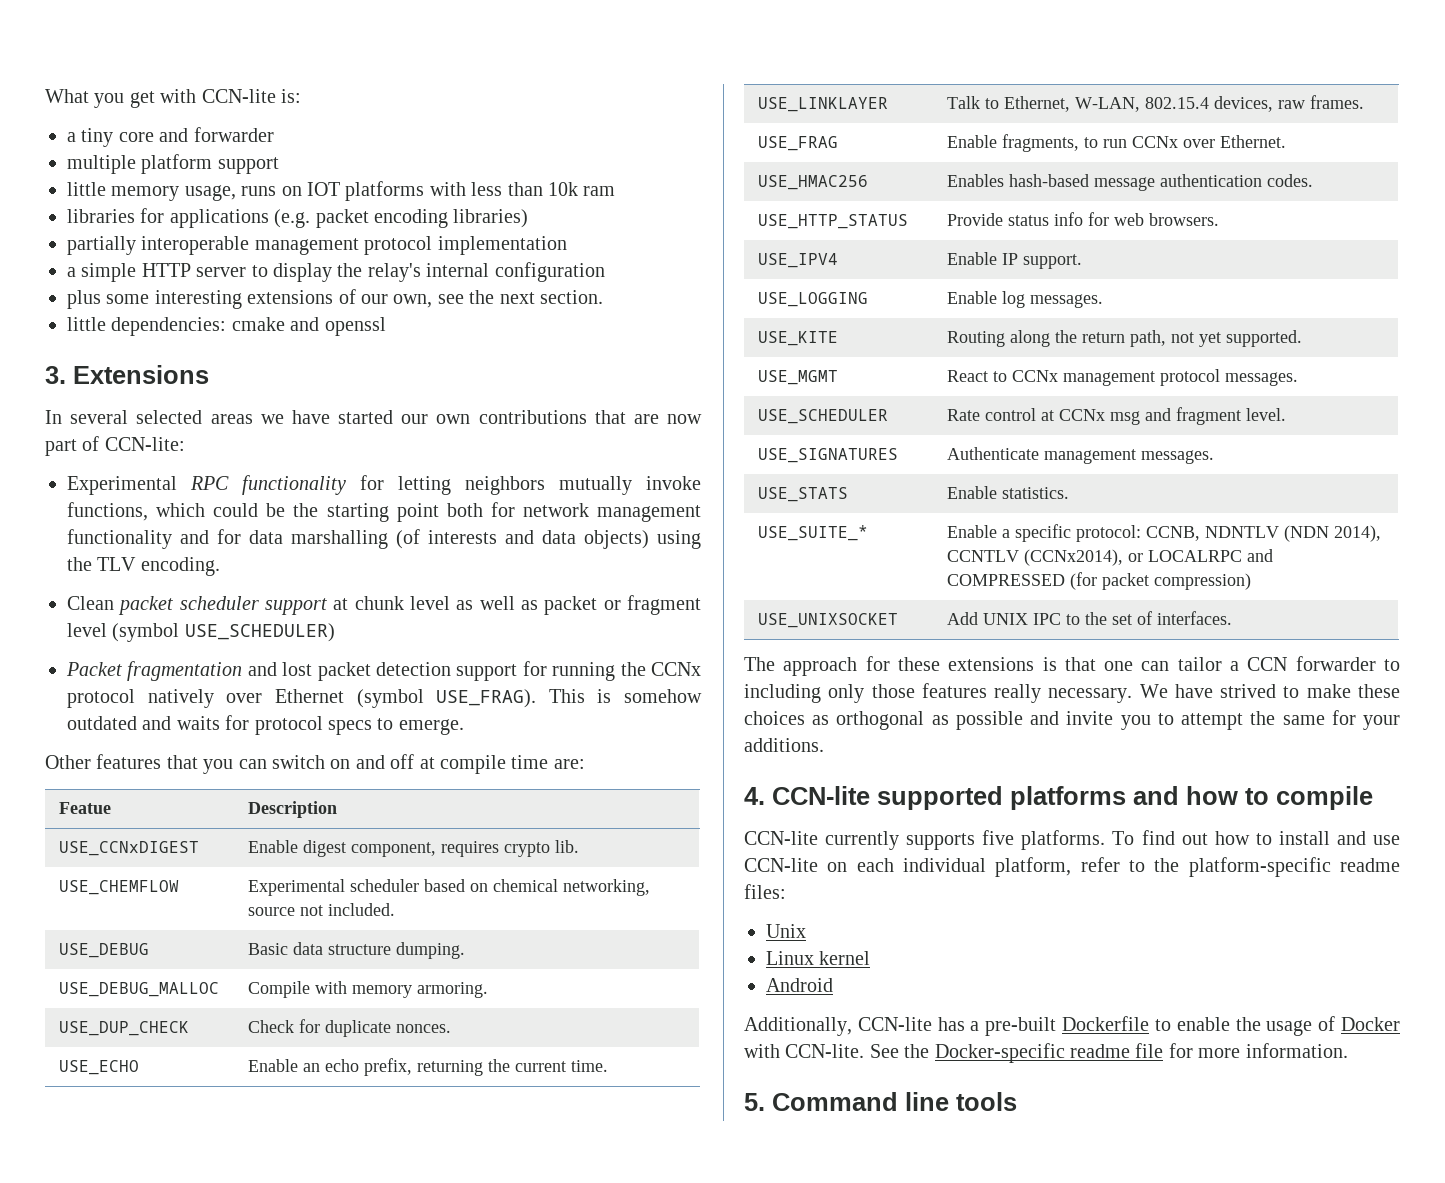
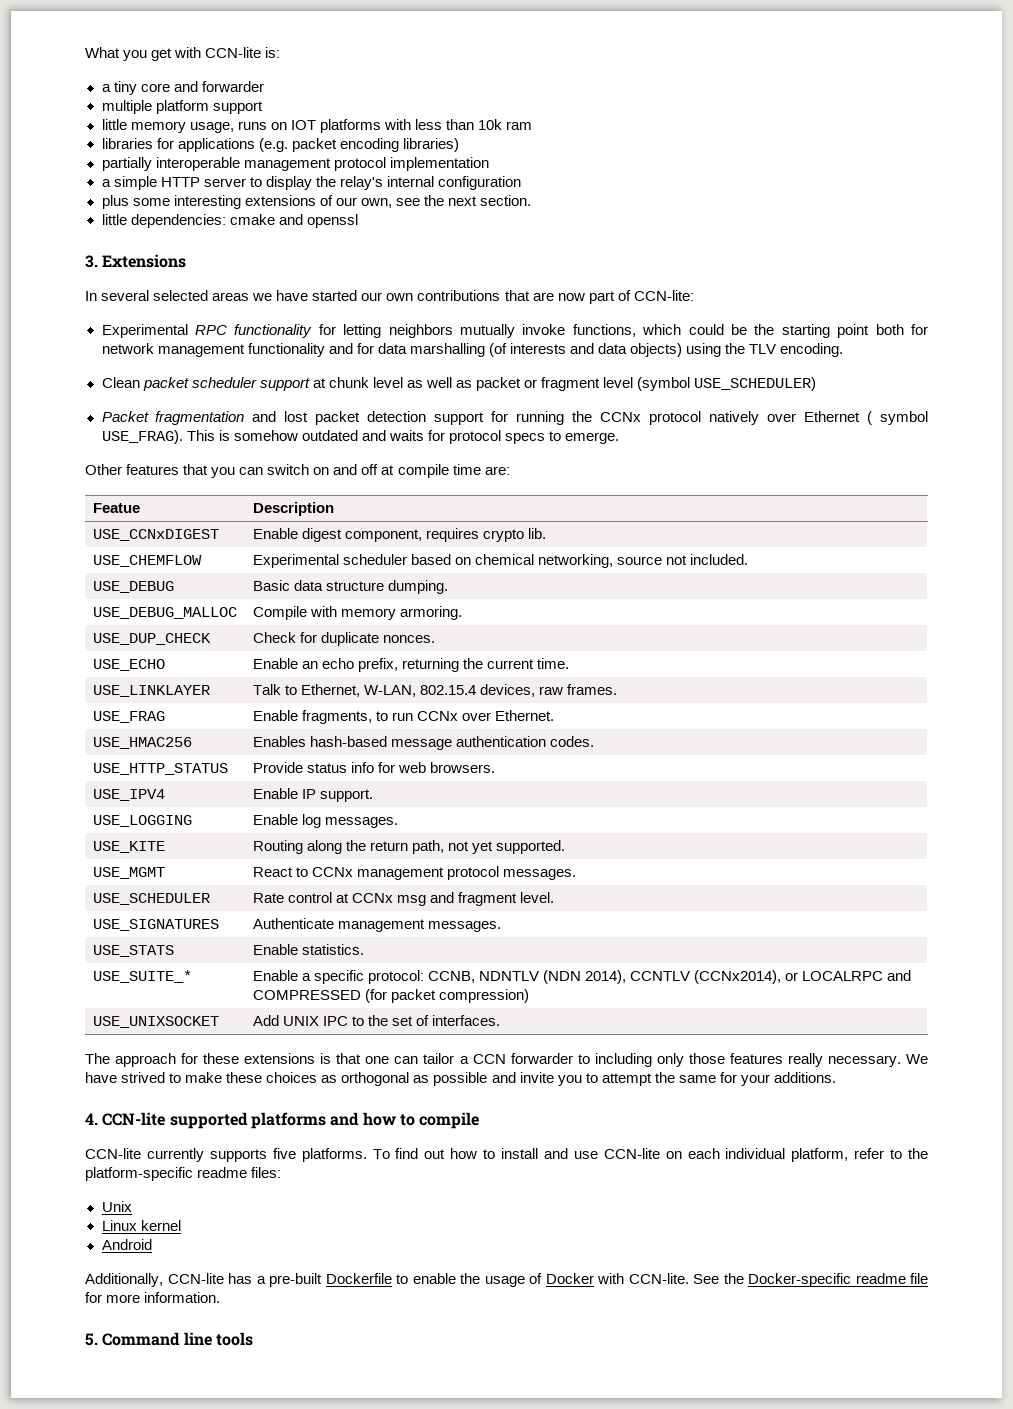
[356,689,424,708] (symbol -> [867,411,928,425] ( symbol

